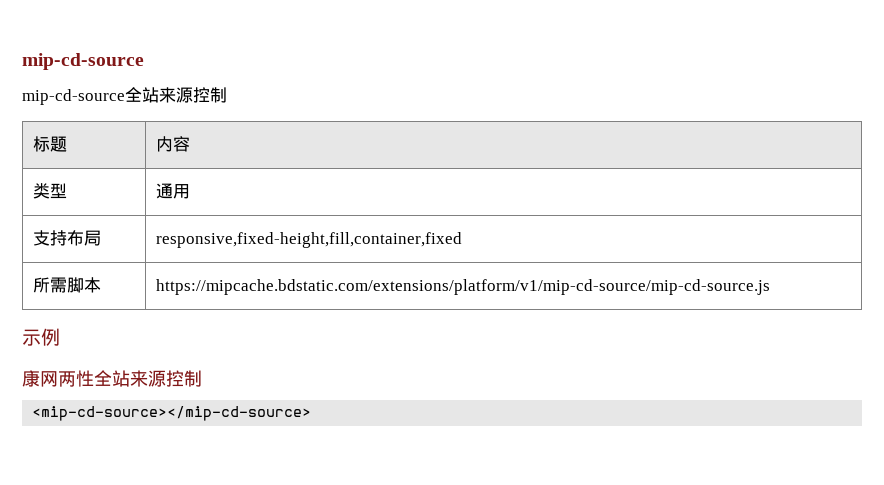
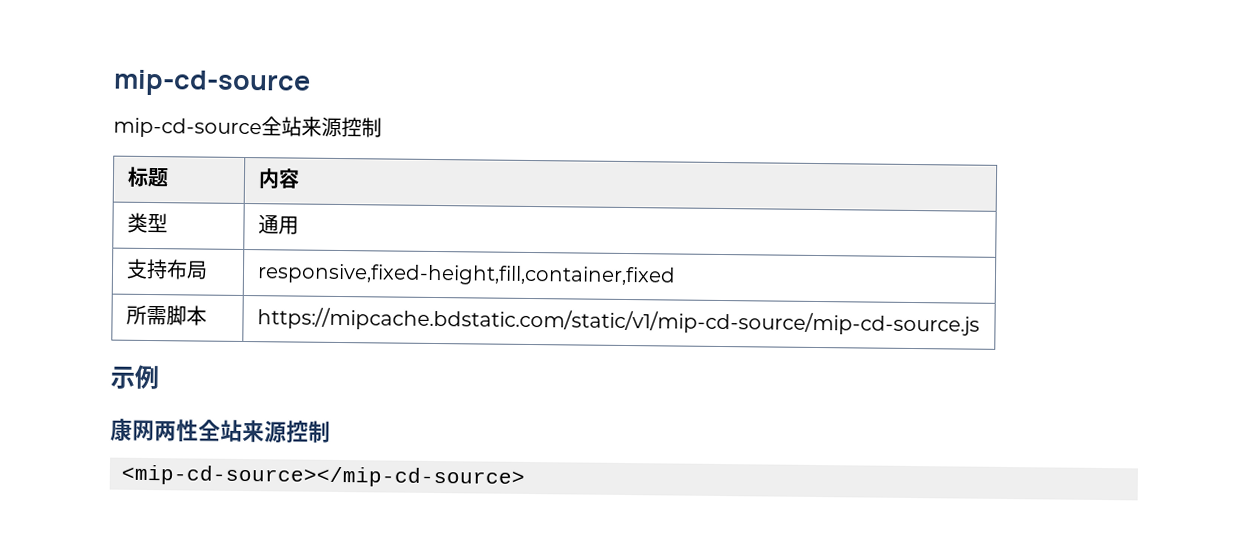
[156,279,771,295] https://mipcache.bdstatic.com/extensions/platform/v1/mip-cd-source/mip-cd-source.js -> [256,307,980,336] https://mipcache.bdstatic.com/static/v1/mip-cd-source/mip-cd-source.js

